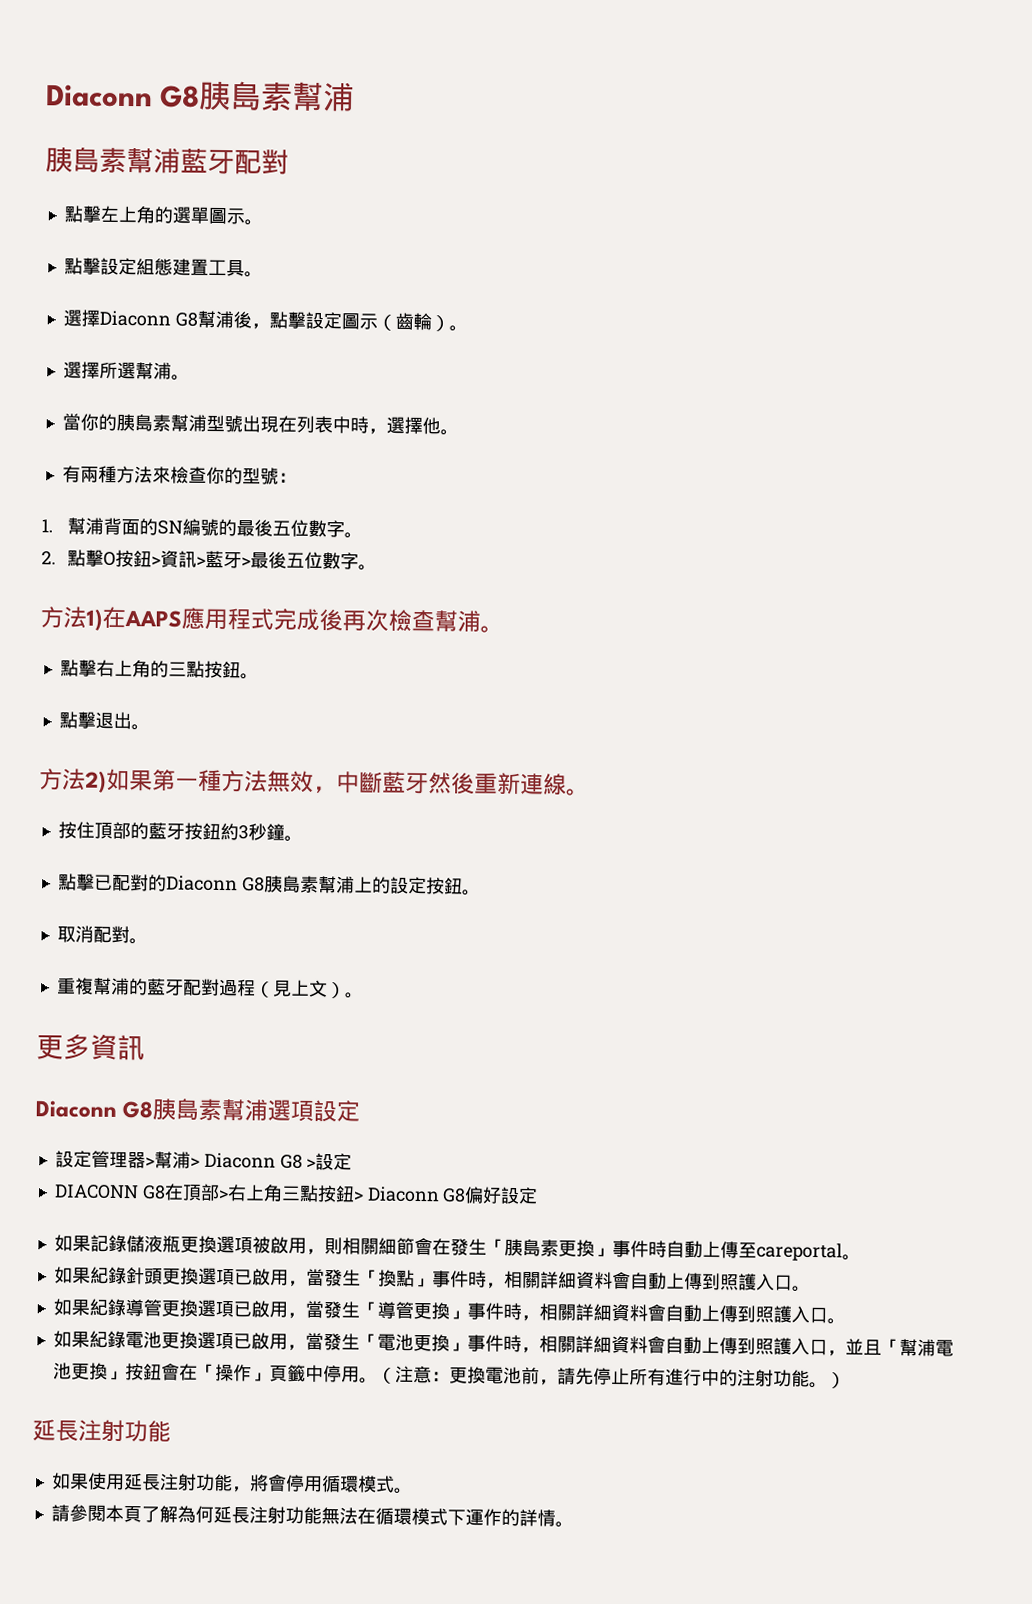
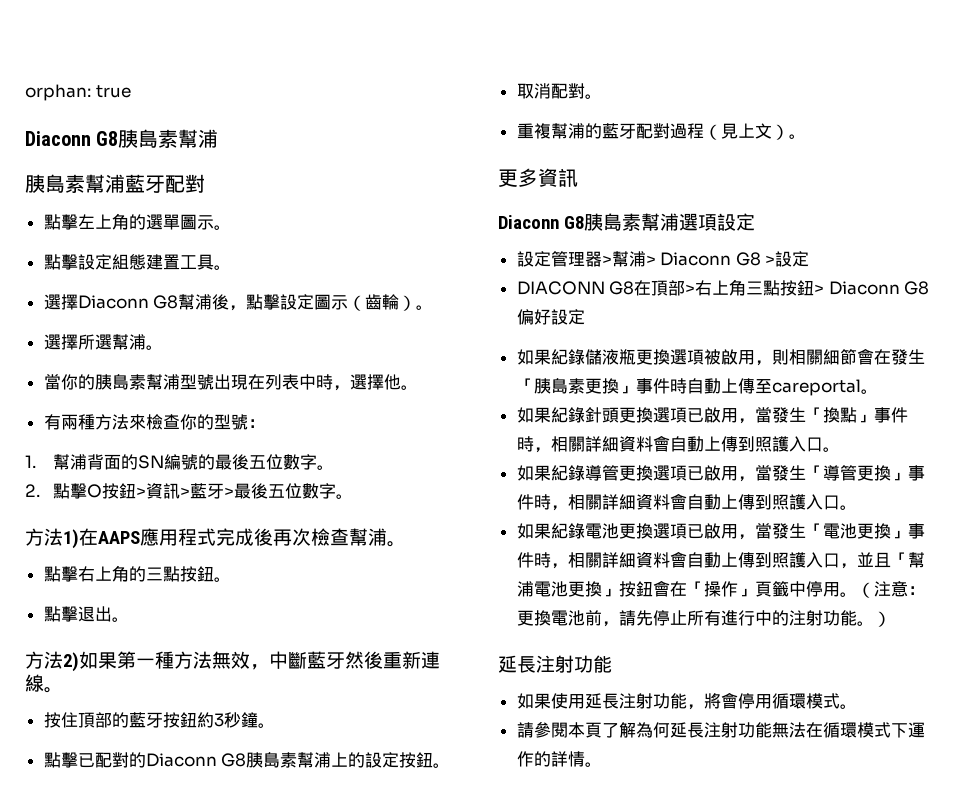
(46, 96) none -> [25,84,131,101] orphan: true //
[89,1234,109,1252] 記 -> [550,349,568,365] 紀

